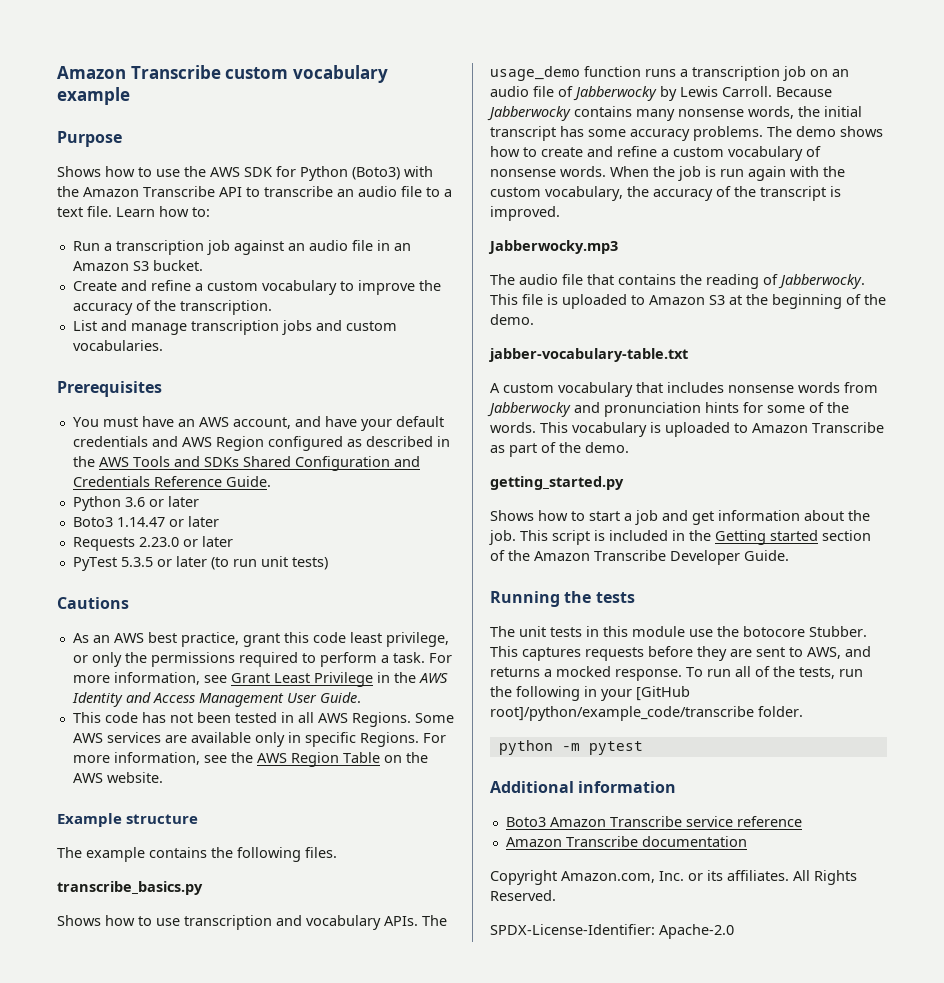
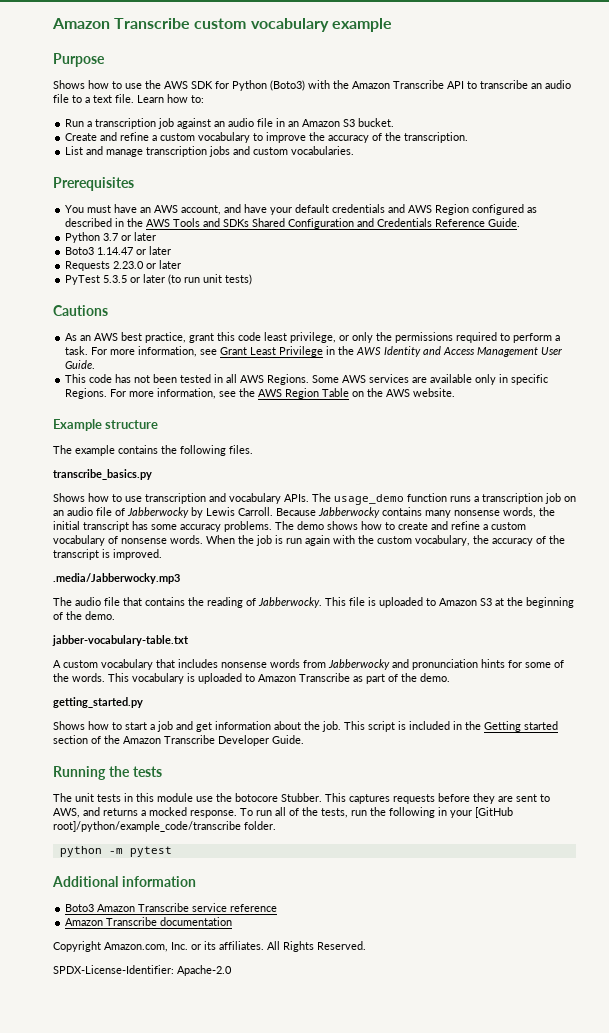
[124,497,145,507] 3.6 -> [103,233,119,241] 3.7
[488,240,618,254] Jabberwocky.mp3 -> [53,573,180,584] .media/Jabberwocky.mp3

